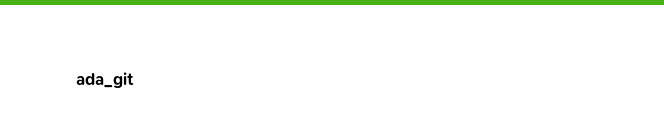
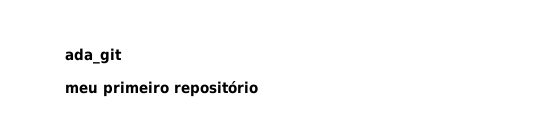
(134, 80) none -> [65,81,258,97] // meu primeiro repositório

